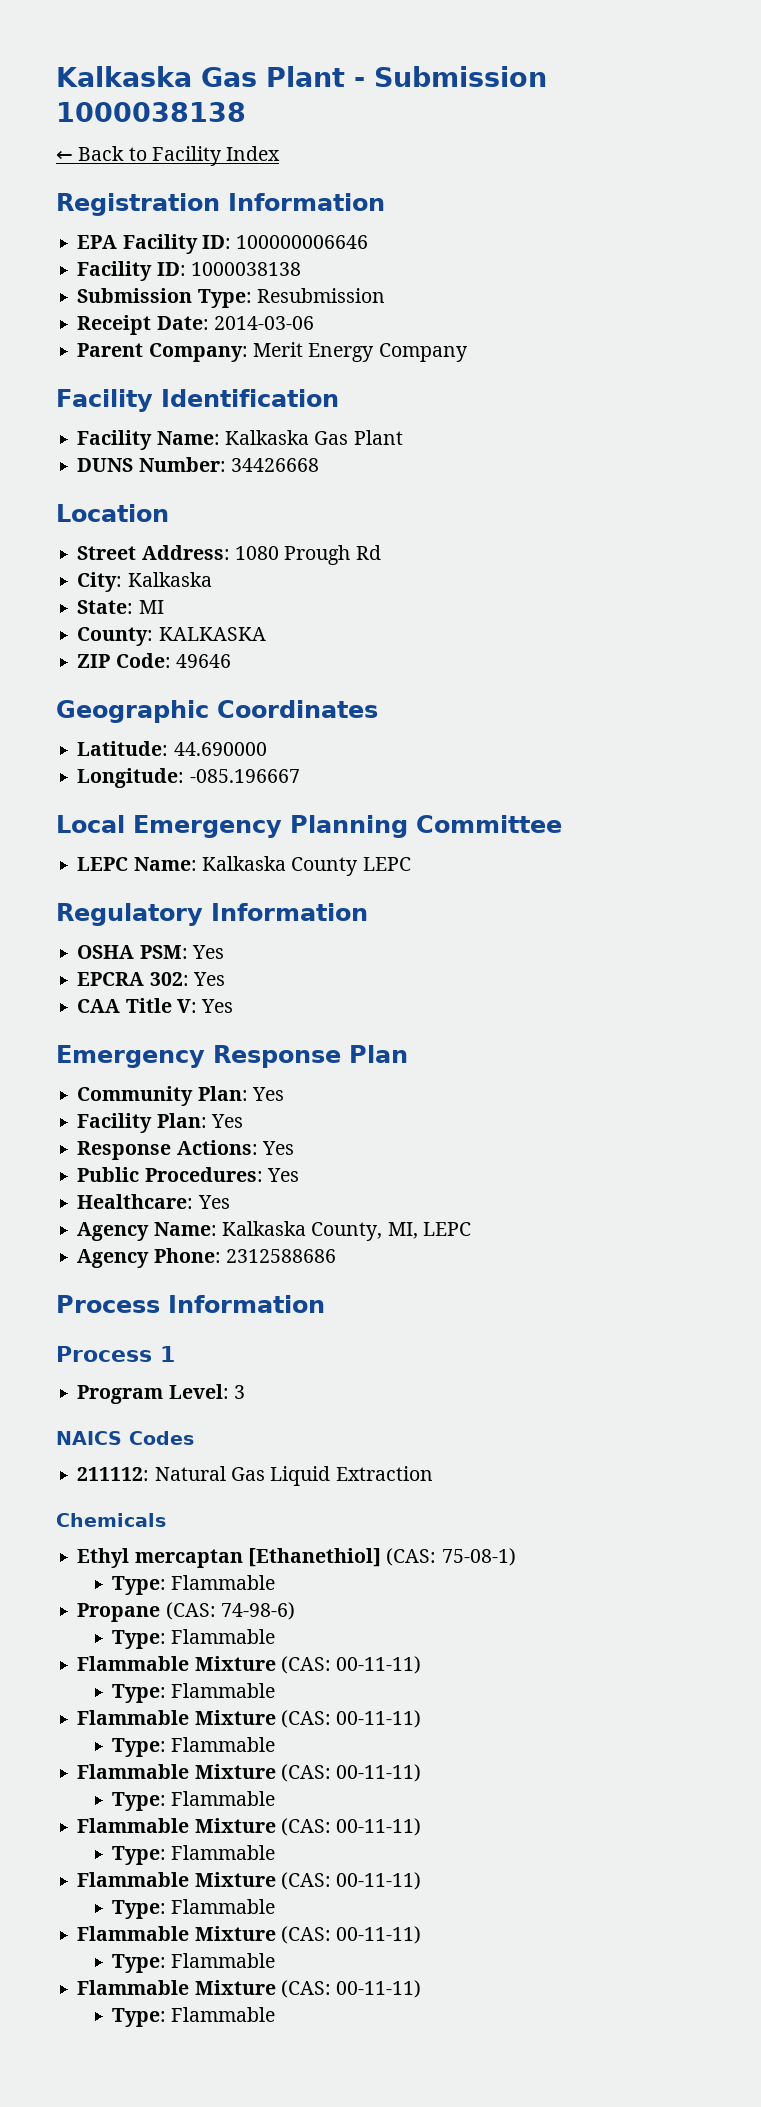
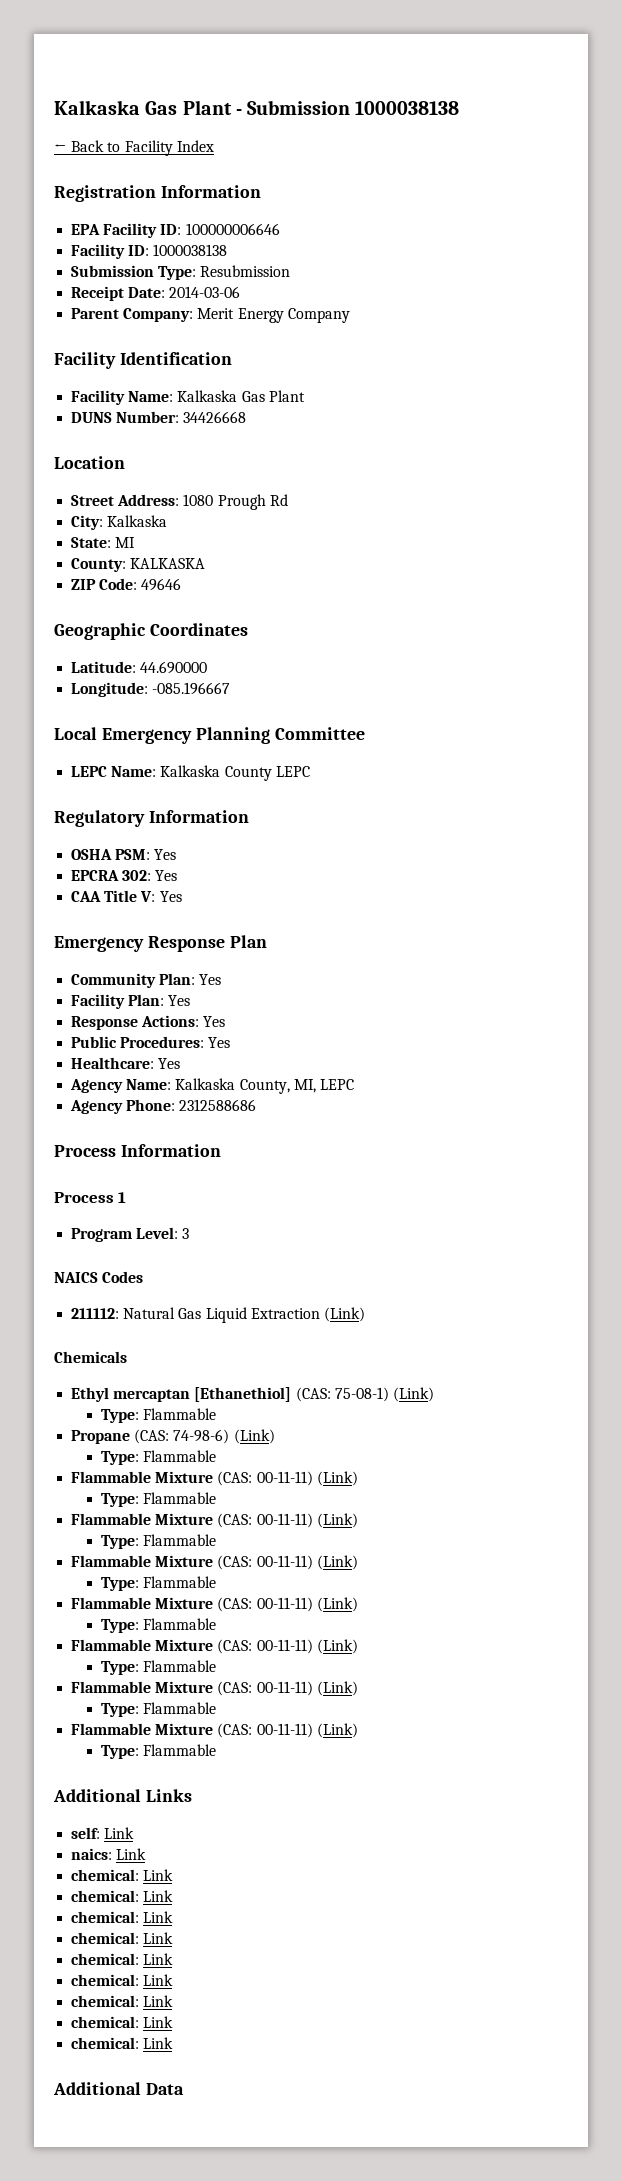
(433, 1473) none -> [323,1307,365,1322] (Link)
(516, 1557) none -> [392,1387,434,1402] (Link)
[112,1629,276,1649] [77,1656,422,1674] [112,1683,276,1703] [77,1710,422,1728] [112,1737,276,1757] [77,1764,422,1782] [112,1791,276,1811] [77,1818,422,1836] [112,1845,276,1865] [77,1872,422,1890] [112,1899,276,1919] [77,1926,422,1944] [112,1953,276,1973] [77,1980,422,1998] [112,2007,276,2027] // Type: Flammable // Flammable Mixture (CAS: 00-11-11) // Type: Flammable // Flammable Mixture (CAS: 00-11-11) // Type: Flammable // Flammable Mixture (CAS: 00-11-11) // Type: Flammable // Flammable Mixture (CAS: 00-11-11) // Type: Flammable // Flammable Mixture (CAS: 00-11-11) // Type: Flammable // Flammable Mixture (CAS: 00-11-11) // Type: Flammable // Flammable Mixture (CAS: 00-11-11) // Type: Flammable -> [233,1429,275,1444] [100,1450,216,1465] [71,1471,358,1486] [100,1492,216,1507] [71,1513,358,1528] [100,1534,216,1549] [71,1555,358,1570] [100,1576,216,1591] [71,1597,358,1612] [100,1618,216,1633] [71,1639,358,1654] [100,1660,216,1675] [71,1681,358,1696] [100,1702,216,1717] [71,1723,358,1738] [100,1744,216,1759] [53,1789,192,1802] [71,1827,135,1839] [71,1848,147,1860] [71,1869,174,1881] [71,1890,174,1902] [71,1911,174,1923] [71,1932,174,1944] [71,1953,174,1965] [71,1974,174,1986] [71,1995,174,2007] [71,2016,174,2028] [71,2037,174,2049] [53,2082,184,2095] (Link) // Type: Flammable // Flammable Mixture (CAS: 00-11-11) (Link) // Type: Flammable // Flammable Mixture (CAS: 00-11-11) (Link) // Type: Flammable // Flammable Mixture (CAS: 00-11-11) (Link) // Type: Flammable // Flammable Mixture (CAS: 00-11-11) (Link) // Type: Flammable // Flammable Mixture (CAS: 00-11-11) (Link) // Type: Flammable // Flammable Mixture (CAS: 00-11-11) (Link) // Type: Flammable // Flammable Mixture (CAS: 00-11-11) (Link) // Type: Flammable // Additional Links // self: Link // naics: Link // chemical: Link // chemical: Link // chemical: Link // chemical: Link // chemical: Link // chemical: Link // chemical: Link // chemical: Link // chemical: Link // Additional Data

